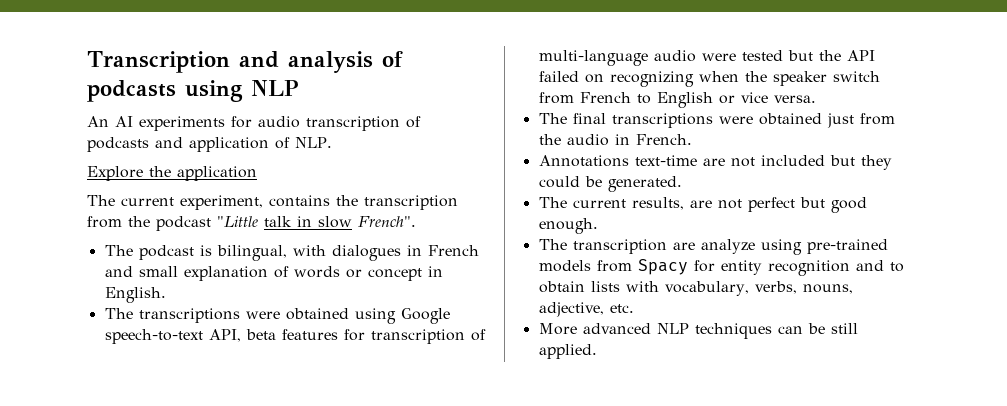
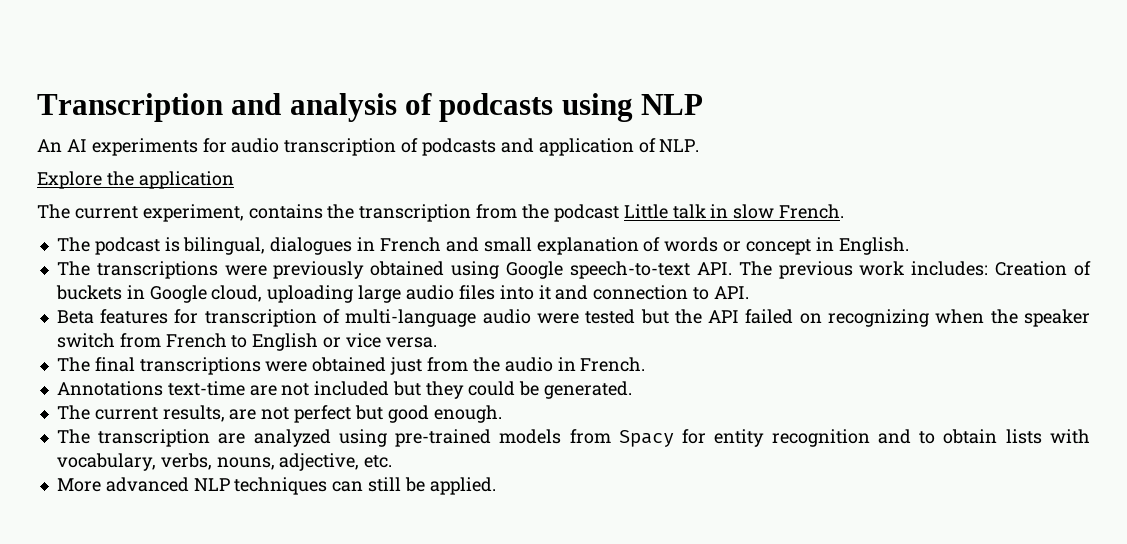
[217,216,258,227] "Little -> [623,204,668,219] Little
[358,216,416,227] French". -> [779,204,845,219] French.
[292,245,326,256] with -> (266, 246) none
(280, 315) none -> [273,261,365,279] previously
[208,329,276,342] API, beta -> [696,261,1092,279] [55,285,749,303] [56,310,94,324] API. The previous work includes: Creation of buckets in Google cloud, uploading large audio files into it and connection to API. // Beta
[700,239,755,254] analyze -> [253,429,331,447] analyzed
[807,323,858,334] be still -> [368,477,425,492] still be

